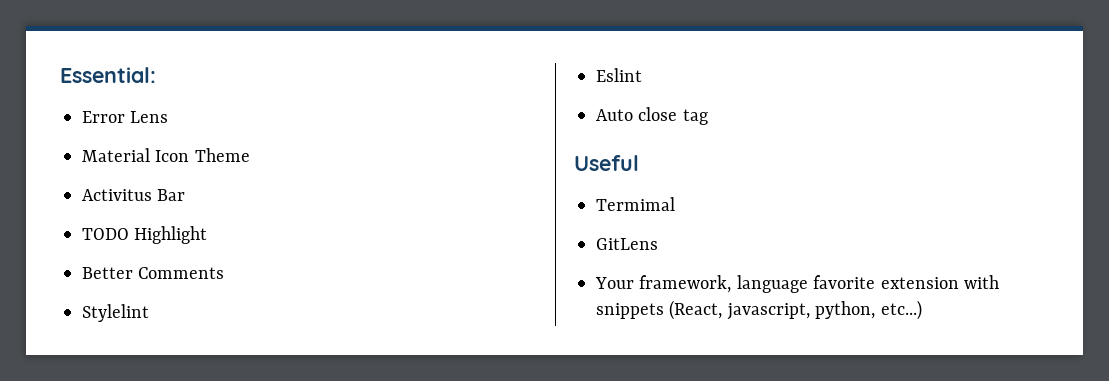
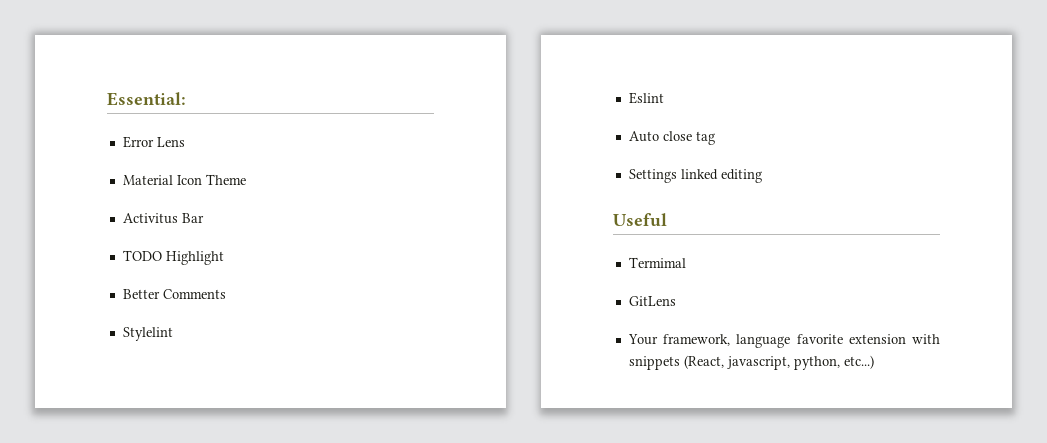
(708, 117) none -> [628,169,762,183] // Settings linked editing

